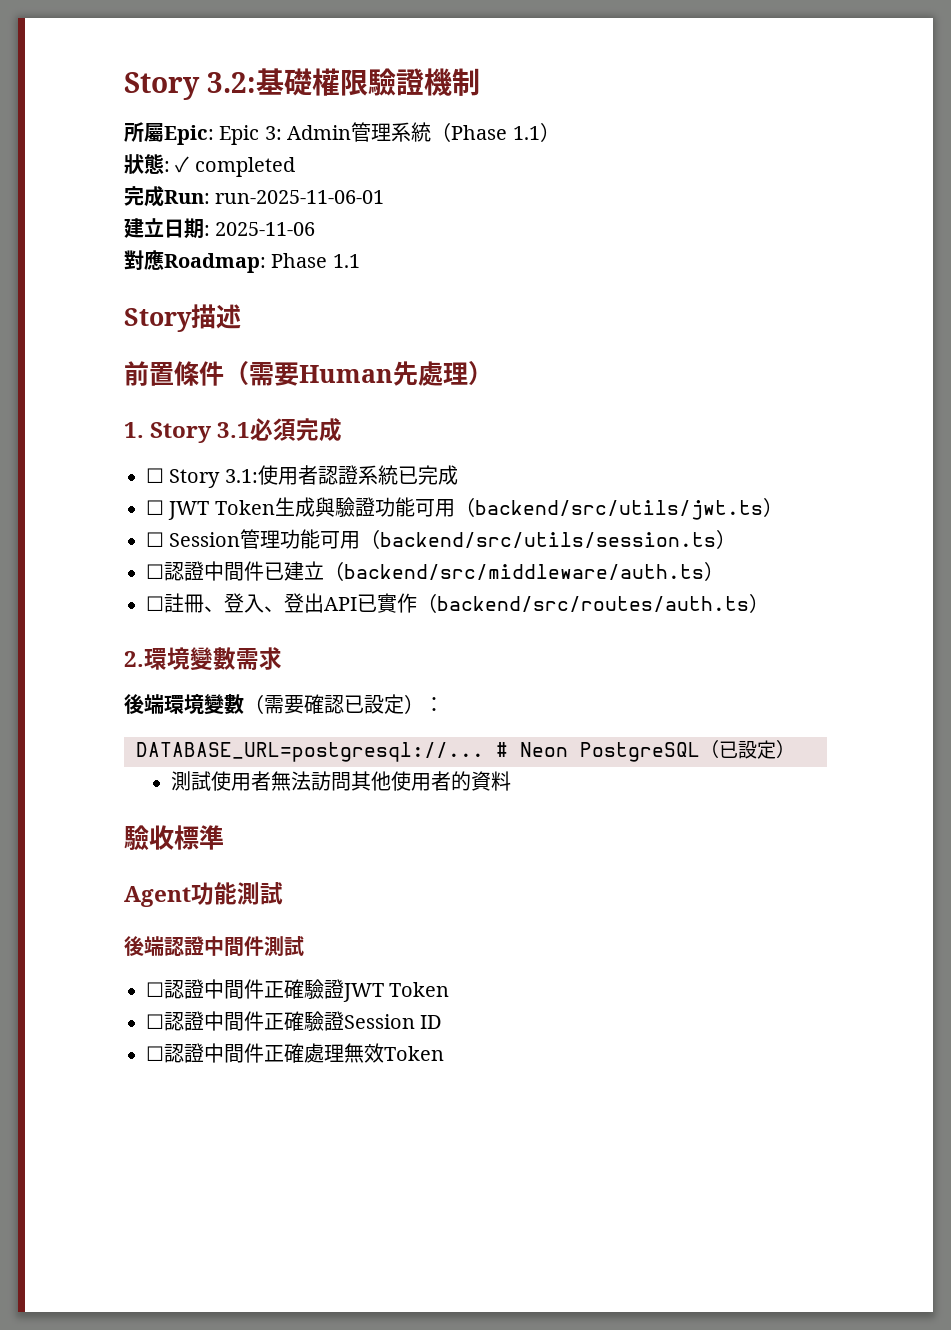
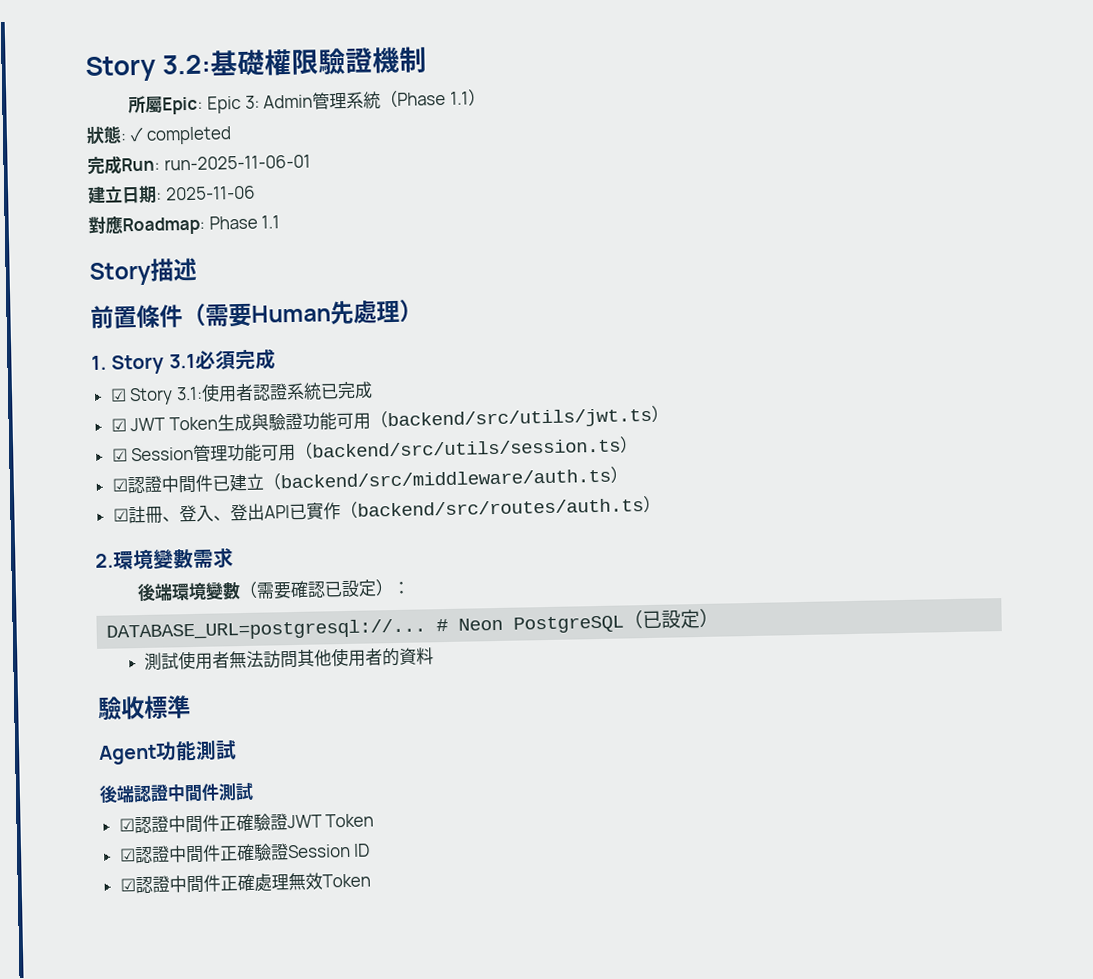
[146,468,164,483] ☐ -> [109,388,127,402] ☑
[146,500,164,515] ☐ -> [110,418,127,432] ☑
[146,532,164,547] ☐ -> [111,448,128,462] ☑
[146,564,164,579] ☐ -> [111,478,128,492] ☑
[146,596,164,611] ☐ -> [112,508,129,522] ☑
[146,982,164,997] ☐ -> [118,818,135,832] ☑
[146,1014,164,1029] ☐ -> [118,848,136,862] ☑
[146,1046,164,1061] ☐ -> [119,878,136,892] ☑

